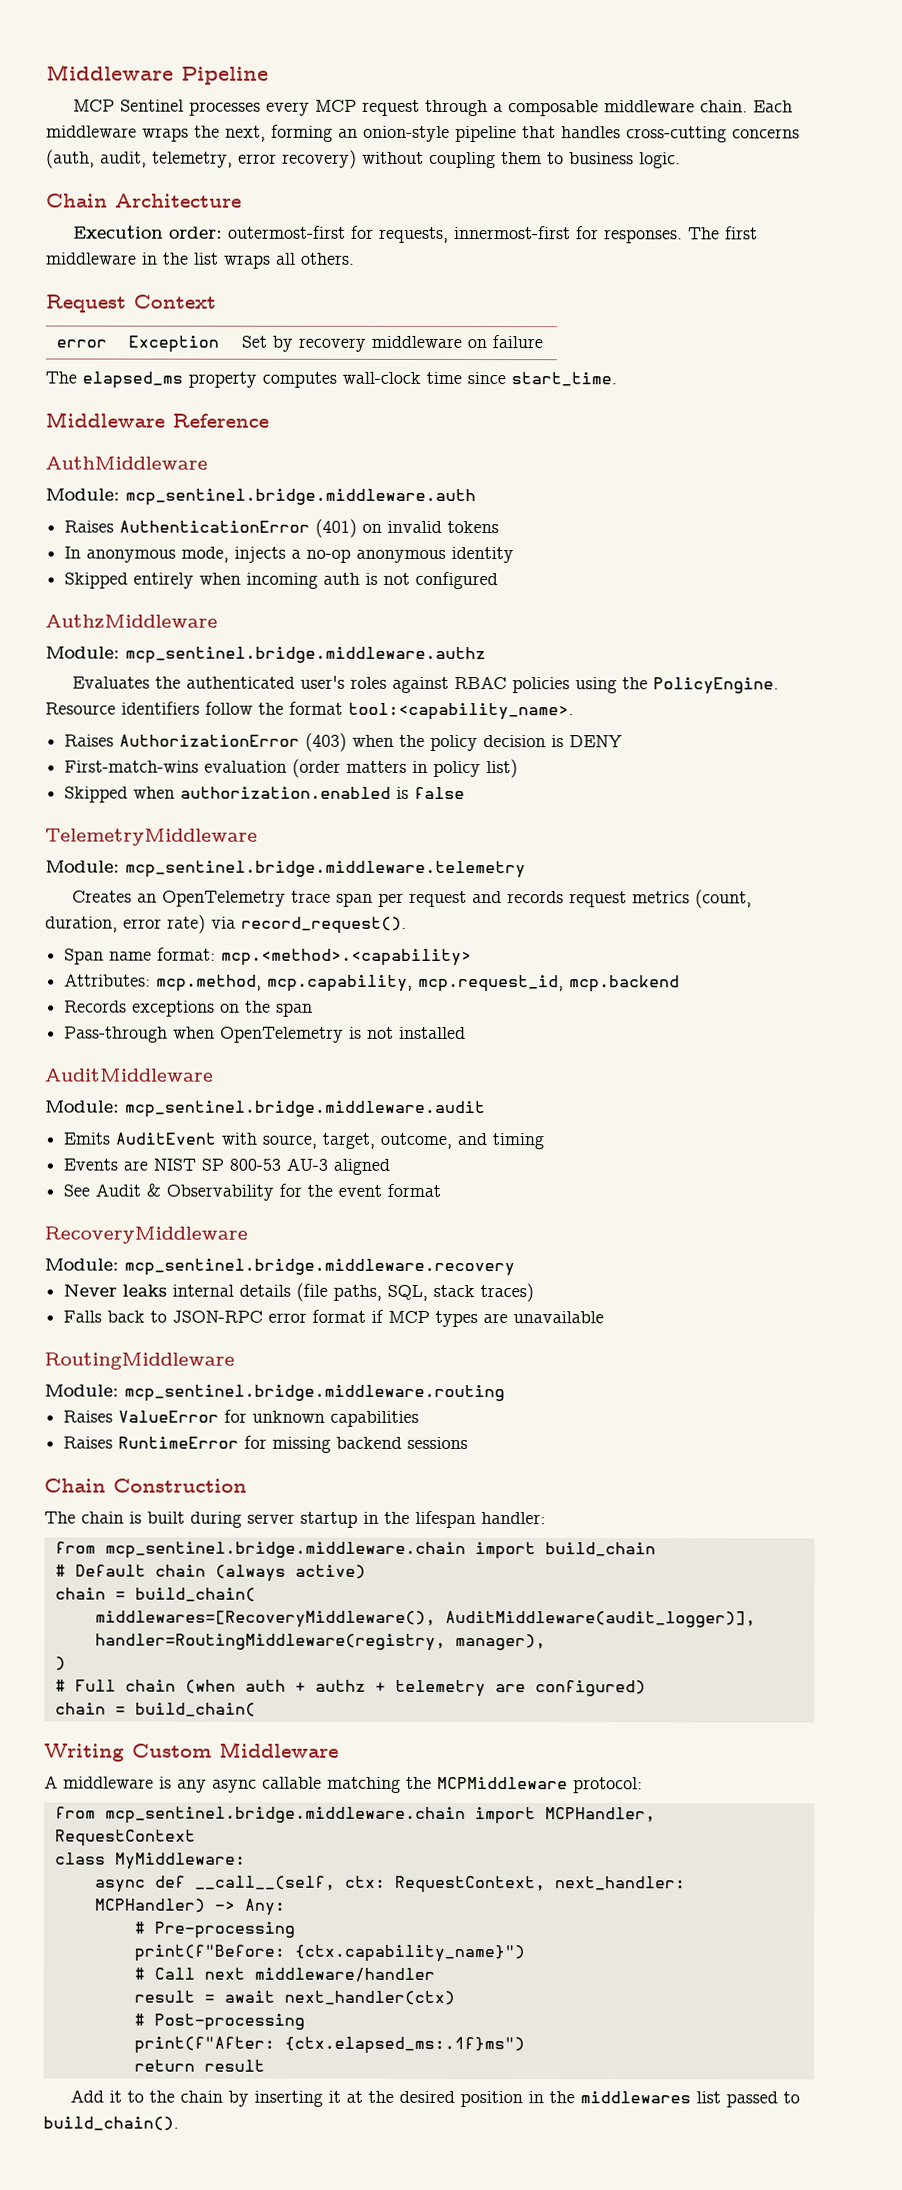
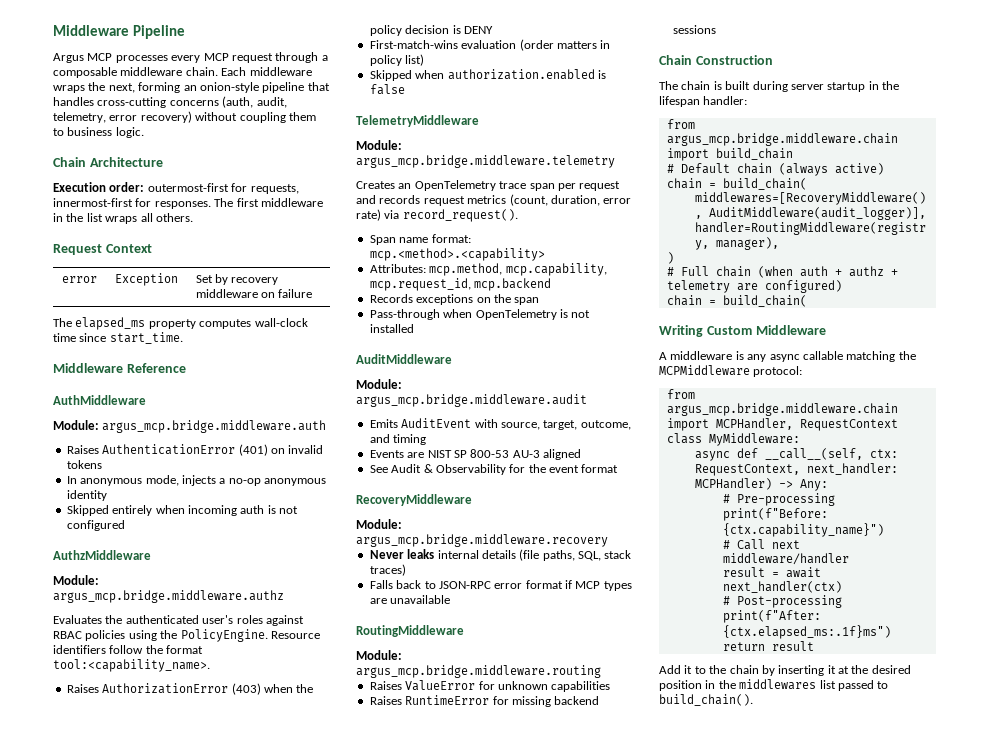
[72,99,184,112] MCP Sentinel -> [53,53,113,63] Argus MCP
[125,488,476,507] mcp_sentinel.bridge.middleware.auth -> [102,420,327,433] argus_mcp.bridge.middleware.auth
[125,646,486,665] mcp_sentinel.bridge.middleware.authz -> [53,590,284,603] argus_mcp.bridge.middleware.authz
[125,860,526,879] mcp_sentinel.bridge.middleware.telemetry -> [356,155,615,168] argus_mcp.bridge.middleware.telemetry
[124,1100,485,1119] mcp_sentinel.bridge.middleware.audit -> [356,394,587,407] argus_mcp.bridge.middleware.audit
[124,1258,515,1277] mcp_sentinel.bridge.middleware.recovery -> [356,534,608,547] argus_mcp.bridge.middleware.recovery
[124,1384,505,1403] mcp_sentinel.bridge.middleware.routing -> [356,665,601,678] argus_mcp.bridge.middleware.routing
[104,1541,466,1560] mcp_sentinel.bridge.middleware.chain -> [666,133,898,146] argus_mcp.bridge.middleware.chain
[104,1806,466,1825] mcp_sentinel.bridge.middleware.chain -> [666,403,898,416] argus_mcp.bridge.middleware.chain

